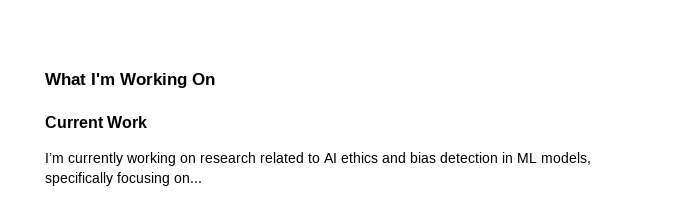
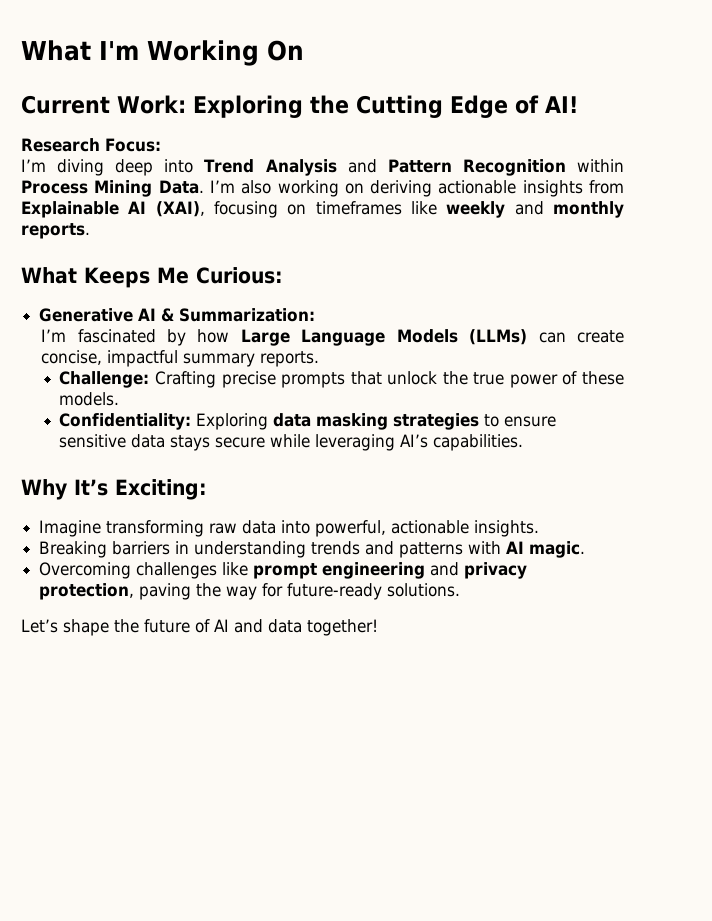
[107,116,148,128] [45,152,591,166] [45,172,202,186] Work // I’m currently working on research related to AI ethics and bias detection in ML models, specifically focusing on... -> [117,95,578,118] [21,138,161,152] [21,159,624,176] [21,180,624,197] [21,201,624,218] [21,223,90,239] [21,267,283,288] [39,308,316,322] [41,329,625,346] [41,350,320,367] [59,371,625,388] [59,392,120,406] [59,413,557,430] [59,434,524,451] [21,479,207,500] [39,520,540,537] [39,541,586,558] [39,562,528,579] [39,583,461,600] [21,619,378,636] Work: Exploring the Cutting Edge of AI! // Research Focus: // I’m diving deep into Trend Analysis and Pattern Recognition within Process Mining Data. I’m also working on deriving actionable insights from Explainable AI (XAI), focusing on timeframes like weekly and monthly reports. // What Keeps Me Curious: // Generative AI & Summarization: // I’m fascinated by how Large Language Models (LLMs) can create concise, impactful summary reports. // Challenge: Crafting precise prompts that unlock the true power of these models. // Confidentiality: Exploring data masking strategies to ensure sensitive data stays secure while leveraging AI’s capabilities. // Why It’s Exciting: // Imagine transforming raw data into powerful, actionable insights. // Breaking barriers in understanding trends and patterns with AI magic. // Overcoming challenges like prompt engineering and privacy protection, paving the way for future-ready solutions. // Let’s shape the future of AI and data together!

